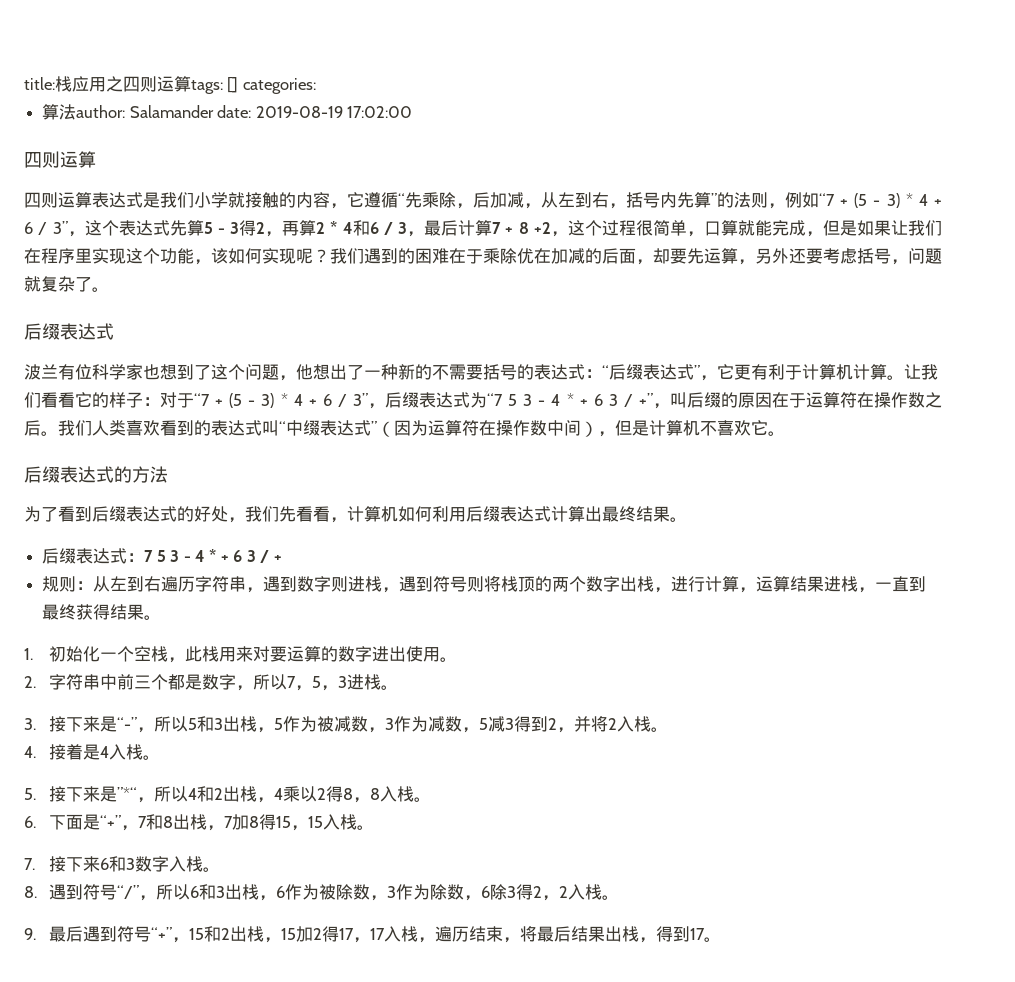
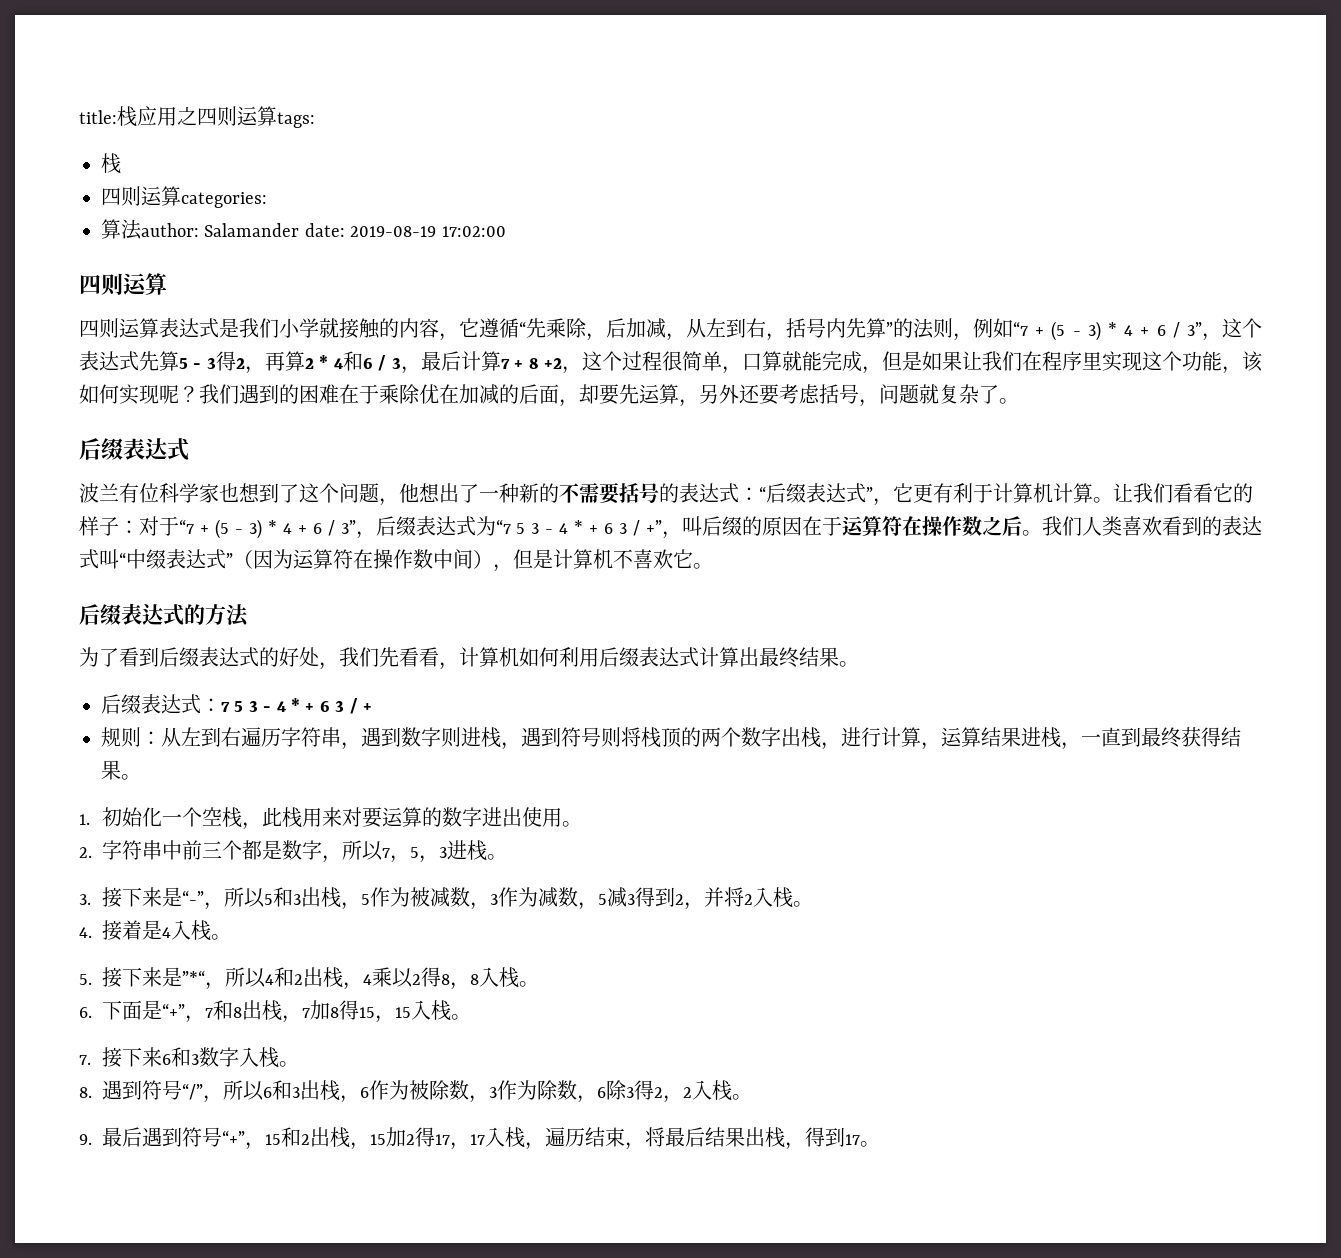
[227,77,239,93] [] -> [101,153,121,174] [101,186,181,206] // 栈 // 四则运算

